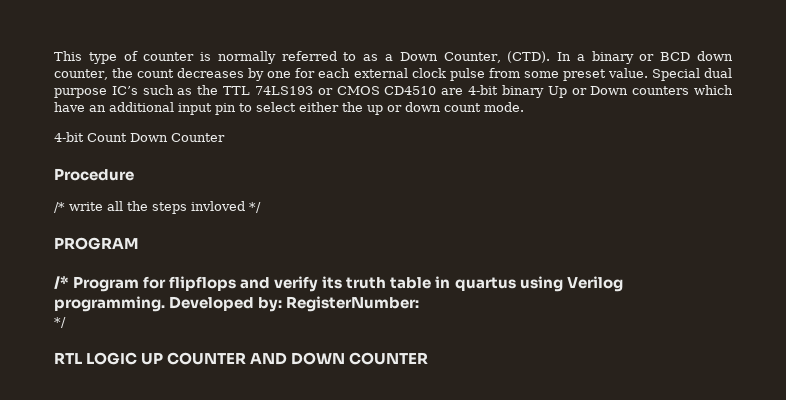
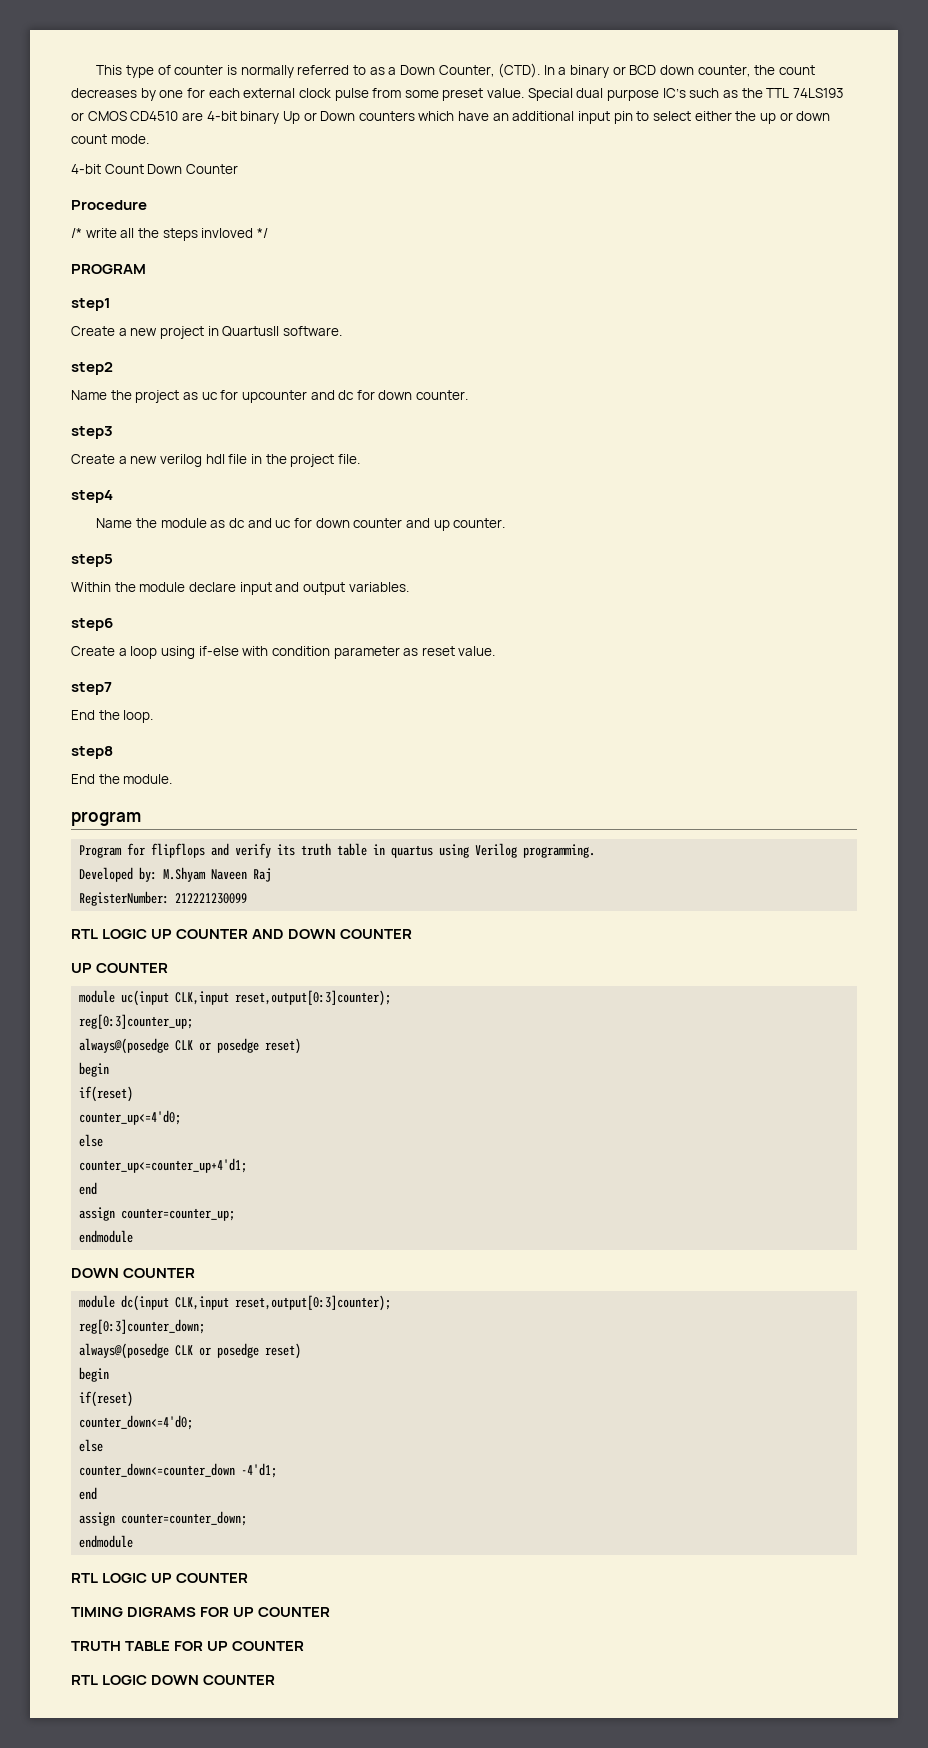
[54,276,69,289] /* -> [71,298,111,311] [71,326,342,339] [71,362,113,375] [71,390,469,403] [71,426,113,439] [71,454,360,467] [71,490,113,503] [96,518,506,531] [71,554,113,567] [71,582,409,595] [71,618,113,631] [71,646,496,659] [71,682,112,695] [71,710,154,723] [71,746,113,759] [71,774,173,784] [71,811,141,826] step1 // Create a new project in QuartusII software. // step2 // Name the project as uc for upcounter and dc for down counter. // step3 // Create a new verilog hdl file in the project file. // step4 // Name the module as dc and uc for down counter and up counter. // step5 // Within the module declare input and output variables. // step6 // Create a loop using if-else with condition parameter as reset value. // step7 // End the loop. // step8 // End the module. // program //
(165, 304) none -> (596, 851) //
(283, 304) none -> [163,867,272,882] M.Shyam Naveen Raj //
[54,317,66,328] // */ -> [175,893,248,904] 212221230099
(429, 358) none -> [71,963,169,973] [79,990,392,1006] [79,1014,194,1029] [79,1038,302,1054] [79,1062,110,1077] [79,1086,134,1102] [79,1110,182,1125] [79,1134,104,1147] [79,1158,248,1173] [79,1182,98,1195] [79,1207,236,1221] [79,1230,134,1243] [71,1268,196,1278] [79,1295,392,1311] [79,1319,206,1334] [79,1343,302,1359] [79,1367,110,1382] [79,1391,134,1407] [79,1415,194,1430] [79,1439,104,1452] [79,1463,278,1478] [79,1487,98,1500] [79,1511,248,1526] [79,1535,134,1548] [71,1573,249,1583] [71,1607,331,1617] [71,1641,305,1651] [71,1675,276,1685] // UP COUNTER // module uc(input CLK,input reset,output[0:3]counter); // reg[0:3]counter_up; // always@(posedge CLK or posedge reset) // begin // if(reset) // counter_up<=4'd0; // else // counter_up<=counter_up+4'd1; // end // assign counter=counter_up; // endmodule // DOWN COUNTER // module dc(input CLK,input reset,output[0:3]counter); // reg[0:3]counter_down; // always@(posedge CLK or posedge reset) // begin // if(reset) // counter_down<=4'd0; // else // counter_down<=counter_down -4'd1; // end // assign counter=counter_down; // endmodule // RTL LOGIC UP COUNTER // TIMING DIGRAMS FOR UP COUNTER // TRUTH TABLE FOR UP COUNTER // RTL LOGIC DOWN COUNTER

